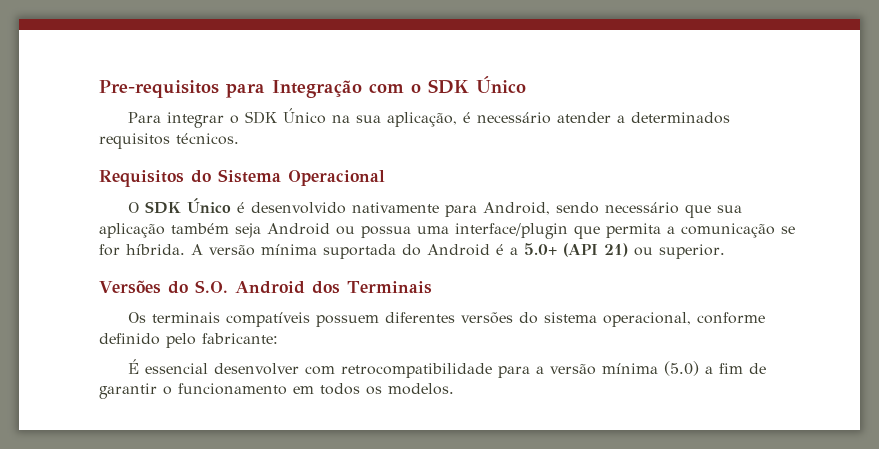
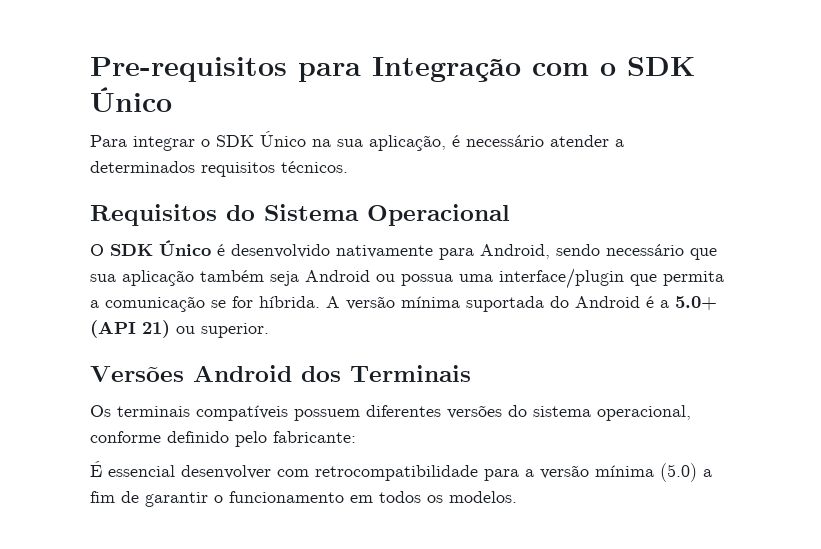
[167,280,228,294] do S.O. -> (184, 374) none

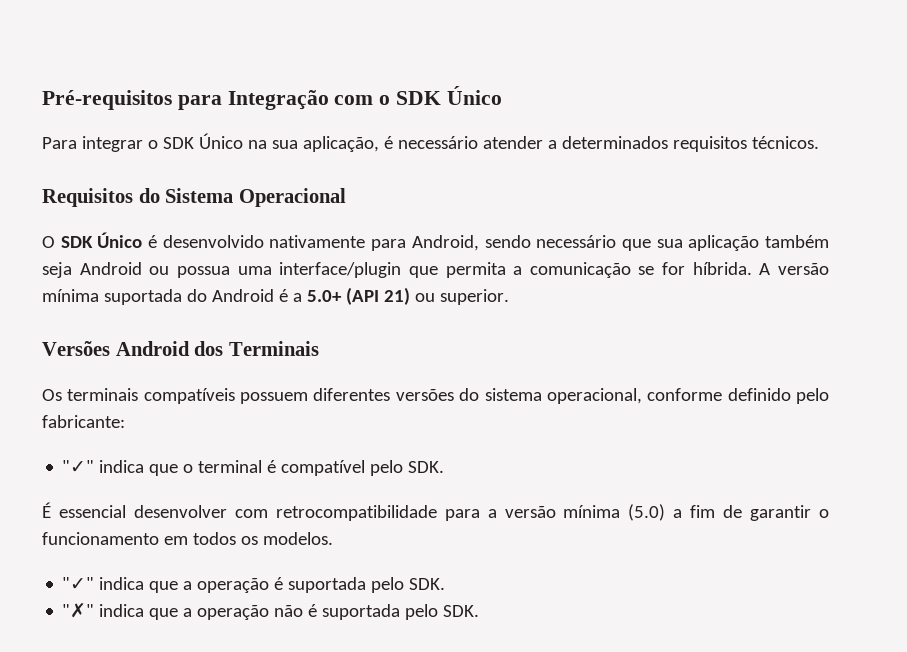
[90,57,287,82] Pre-requisitos -> [42,90,172,110] Pré-requisitos
(356, 437) none -> [62,460,445,476] // "✓" indica que o terminal é compatível pelo SDK.
(517, 497) none -> [62,577,446,593] [62,603,480,620] // "✓" indica que a operação é suportada pelo SDK. // "✗" indica que a operação não é suportada pelo SDK.

